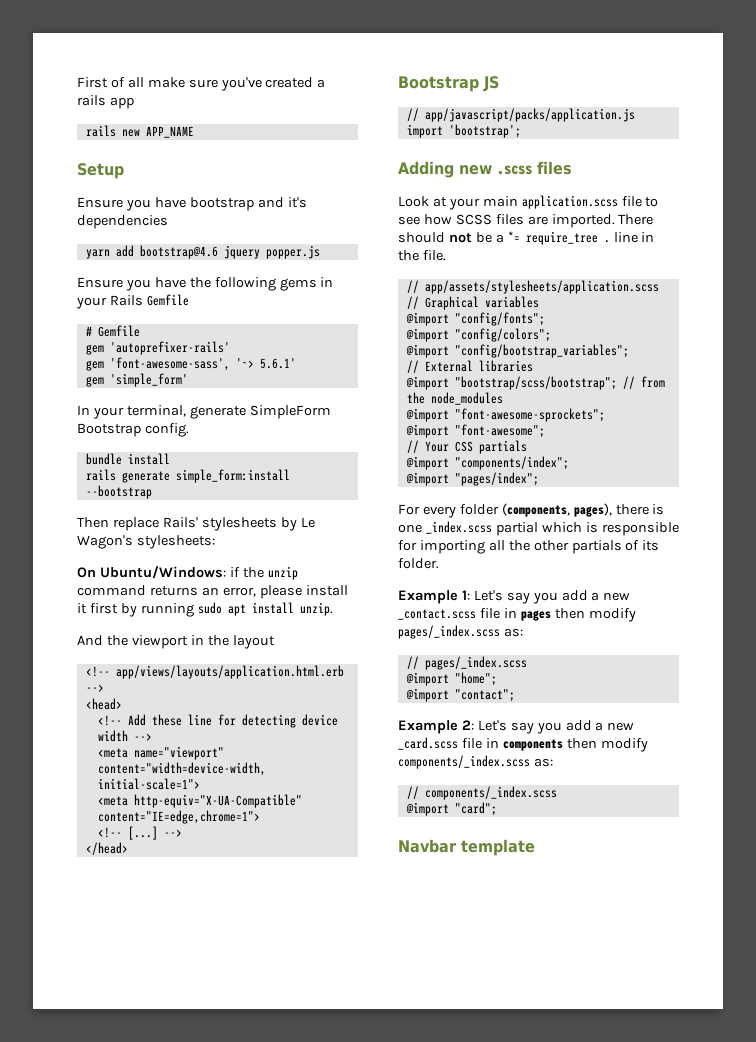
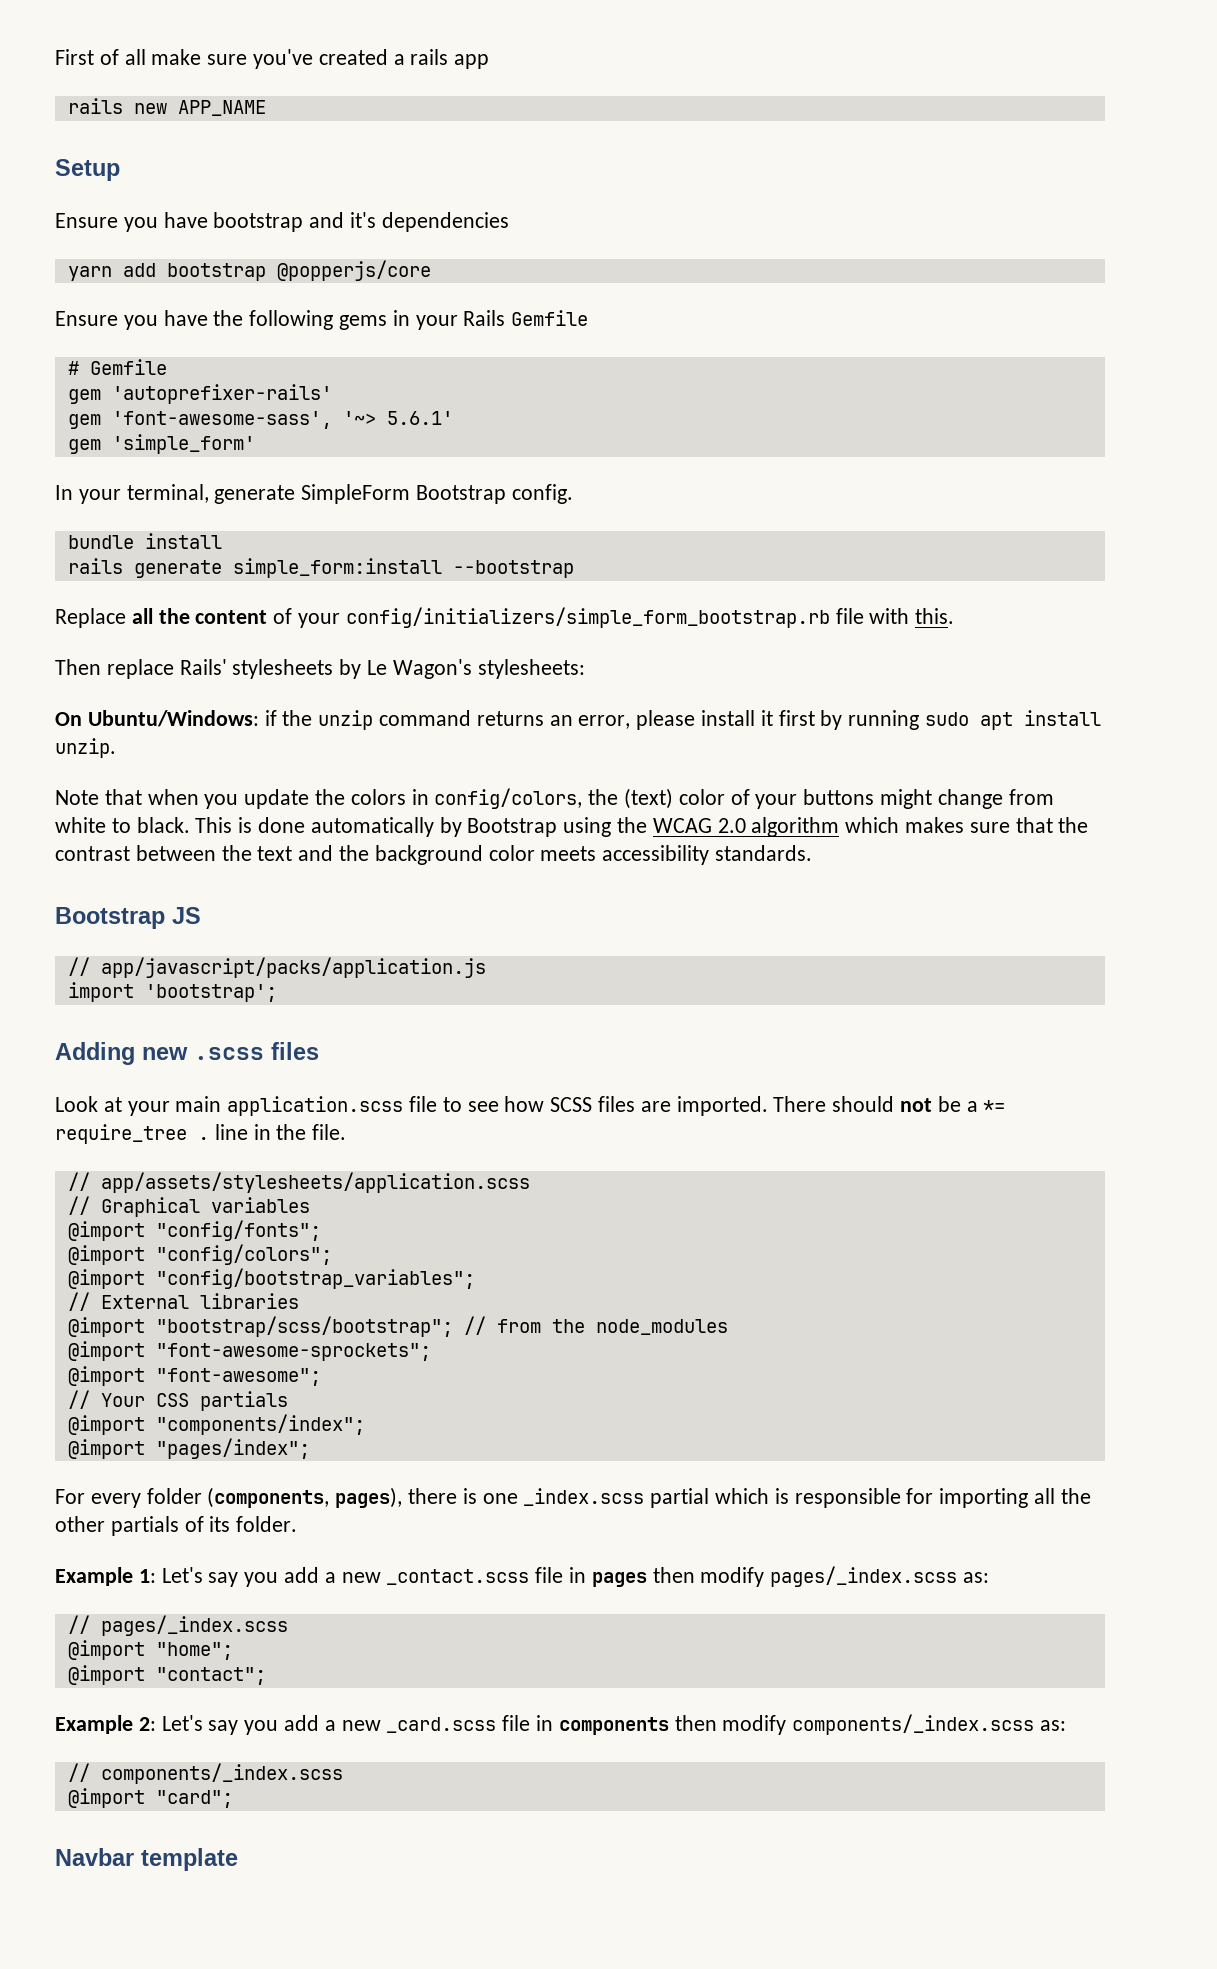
[139,245,320,259] bootstrap@4.6 jquery popper.js -> [166,260,431,281] bootstrap @popperjs/core
(152, 492) none -> [55,607,955,628] // Replace all the content of your config/initializers/simple_form_bootstrap.rb file with this.
[77,635,275,649] [85,665,344,679] [85,684,104,692] [85,698,122,710] [97,714,338,728] [97,730,152,742] [97,746,224,760] [97,762,266,776] [97,778,200,790] [97,794,302,808] [97,810,260,824] [97,826,182,840] [85,842,128,855] And the viewport in the layout // <!-- app/views/layouts/application.html.erb --> // <head> // <!-- Add these line for detecting device width --> // <meta name="viewport" content="width=device-width, initial-scale=1"> // <meta http-equiv="X-UA-Compatible" content="IE=edge,chrome=1"> // <!-- [...] --> // </head> -> [55,788,1054,809] [55,817,1089,837] [55,845,813,865] Note that when you update the colors in config/colors, the (text) color of your buttons might change from white to black. This is done automatically by Bootstrap using the WCAG 2.0 algorithm which makes sure that the contrast between the text and the background color meets accessibility standards.

